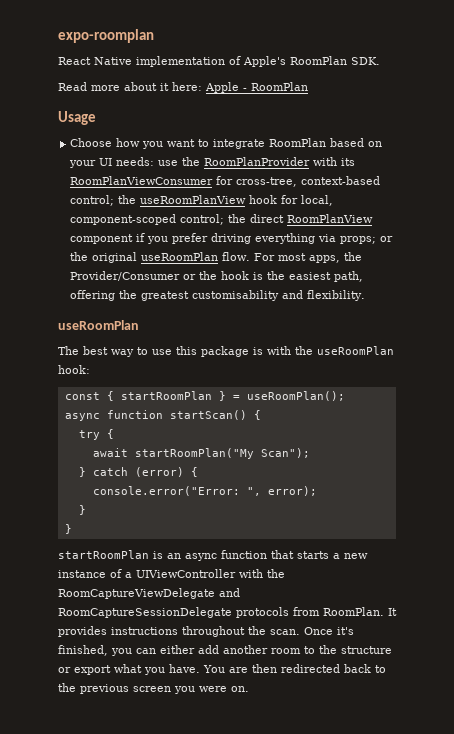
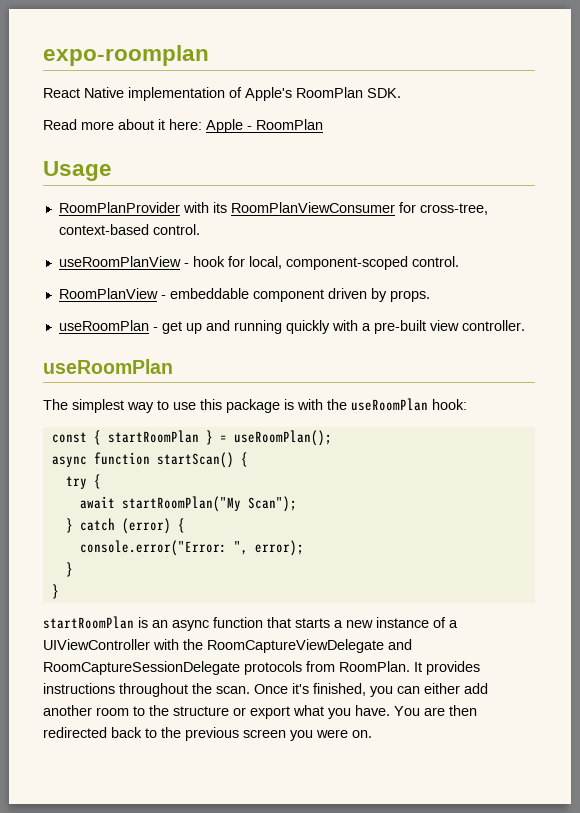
[70,138,383,149] [69,157,201,168] Choose how you want to integrate RoomPlan based on your UI needs: use the -> (112, 171) none
[70,195,247,206] control; the useRoomPlanView -> [152,224,200,235] [58,256,189,267] control. // useRoomPlanView -
[180,214,374,225] [70,233,394,244] [70,252,363,263] [70,271,364,282] [70,290,366,301] control; the direct RoomPlanView component if you prefer driving everything via props; or the original useRoomPlan flow. For most apps, the Provider/Consumer or the hook is the easiest path, offering the greatest customisability and flexibility. -> [411,256,459,267] [58,288,430,302] [58,320,525,334] control. // RoomPlanView - embeddable component driven by props. // useRoomPlan - get up and running quickly with a pre-built view controller.
[83,346,108,355] best -> [72,399,124,413] simplest

